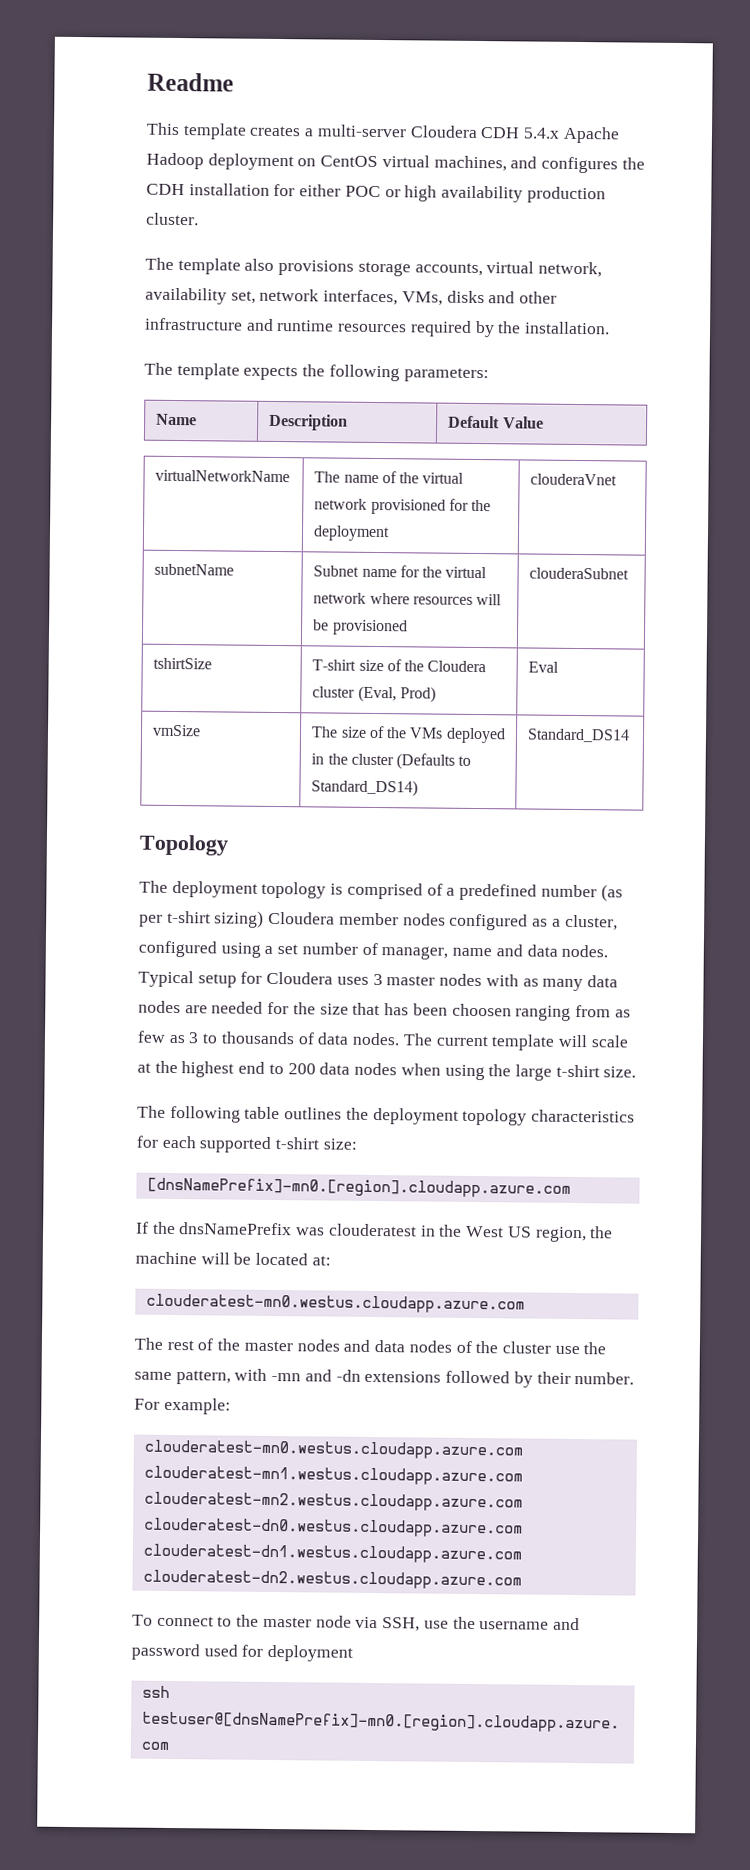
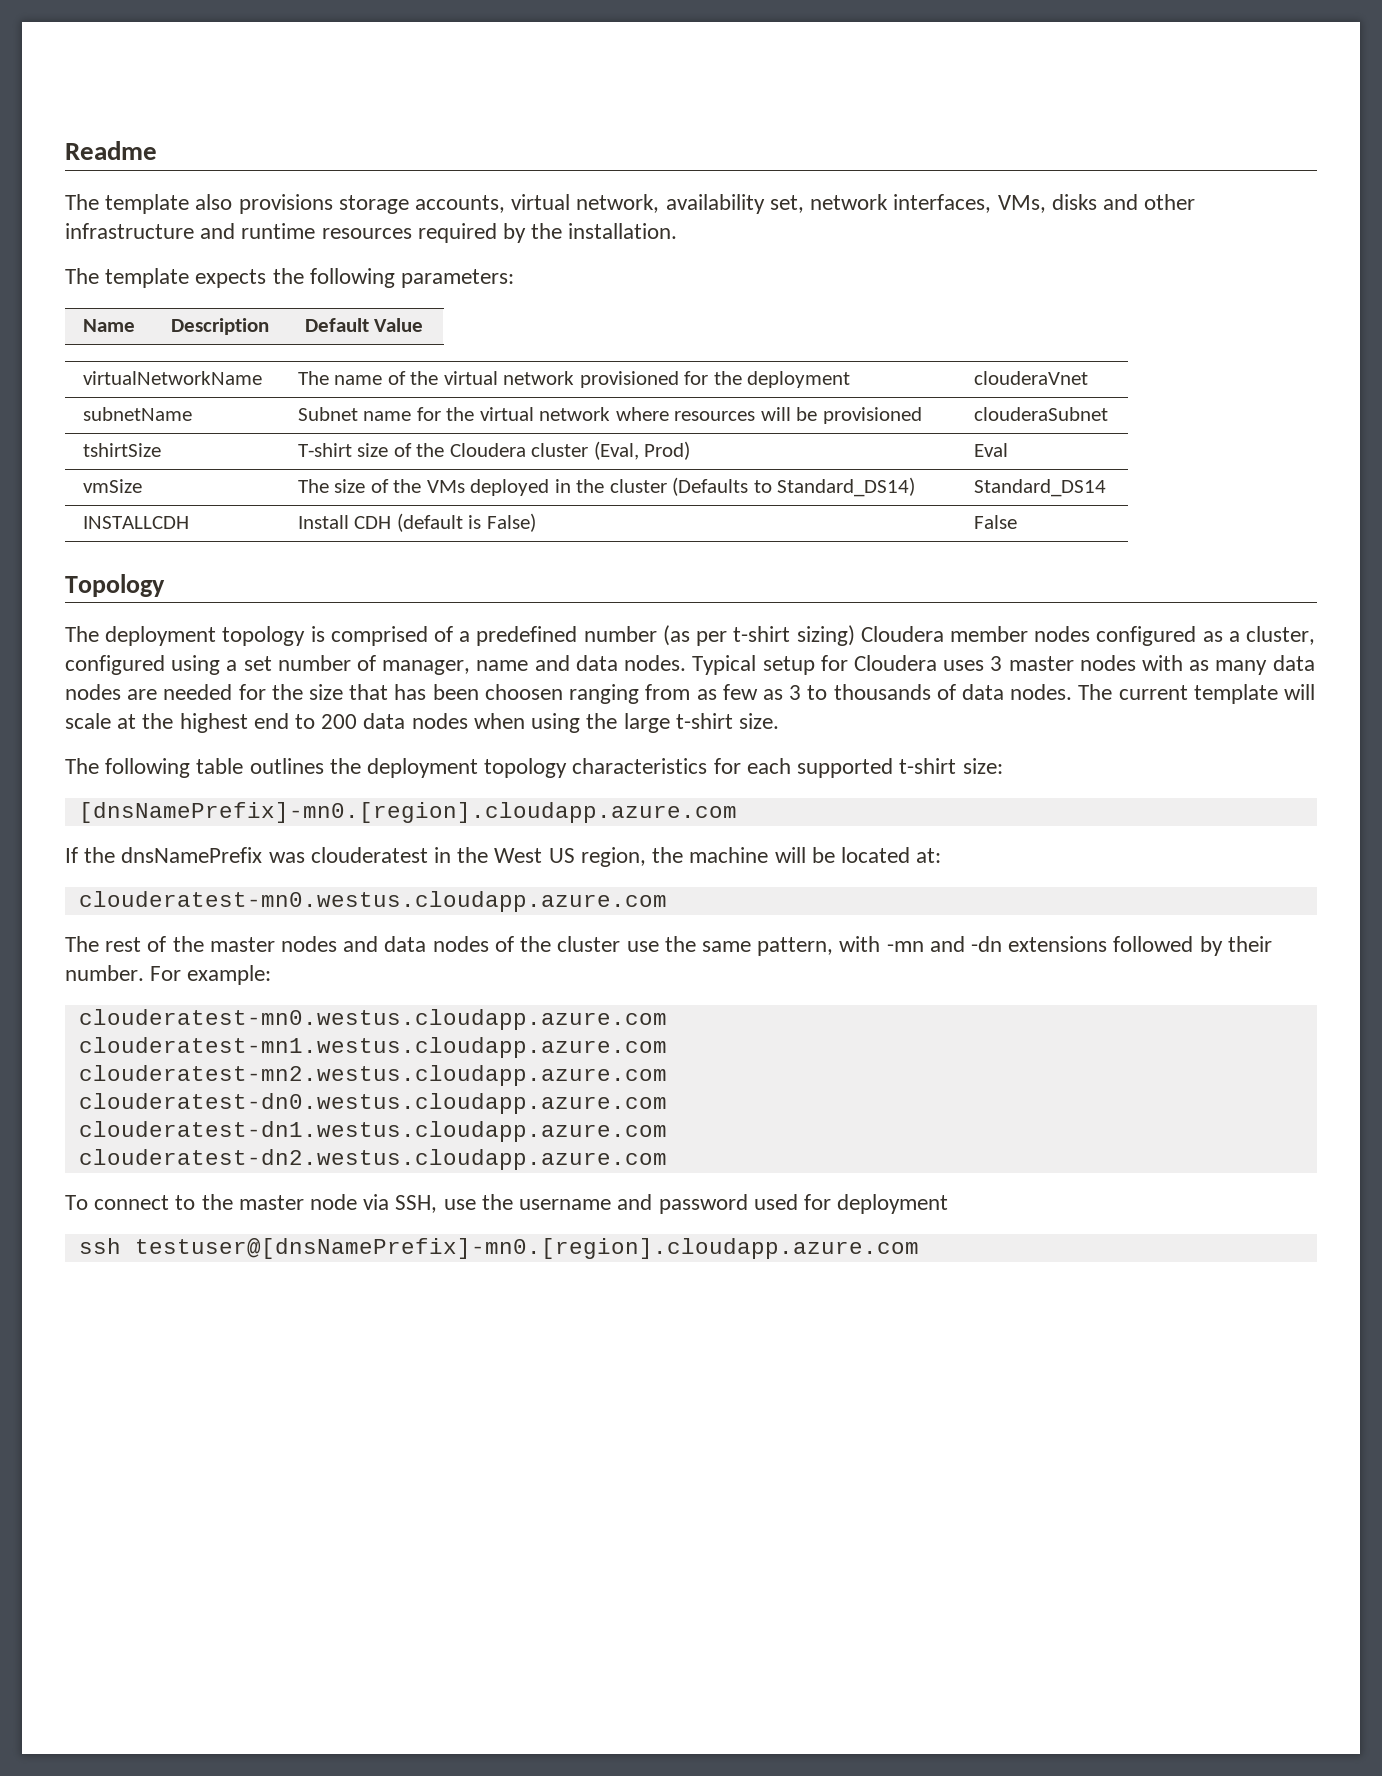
[146,122,620,144] [146,152,645,174] [146,183,606,204] [146,212,199,226] // This template creates a multi-server Cloudera CDH 5.4.x Apache Hadoop deployment on CentOS virtual machines, and configures the CDH installation for either POC or high availability production cluster. -> (157, 150) none
(631, 735) none -> [82,516,189,529] [297,513,536,532] [973,515,1017,529] // INSTALLCDH | Install CDH (default is False) | False

